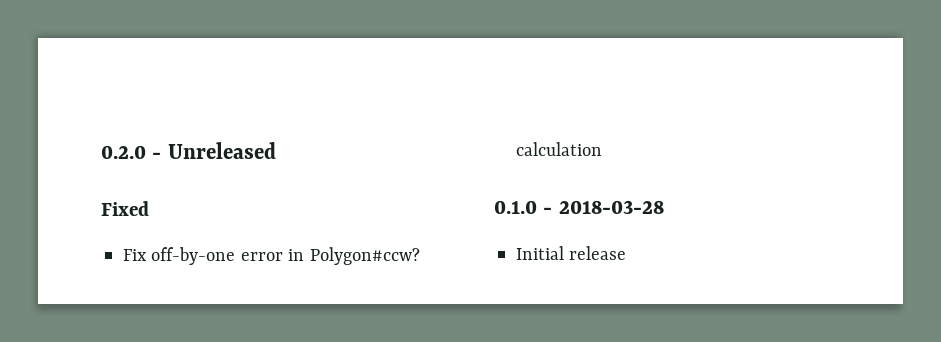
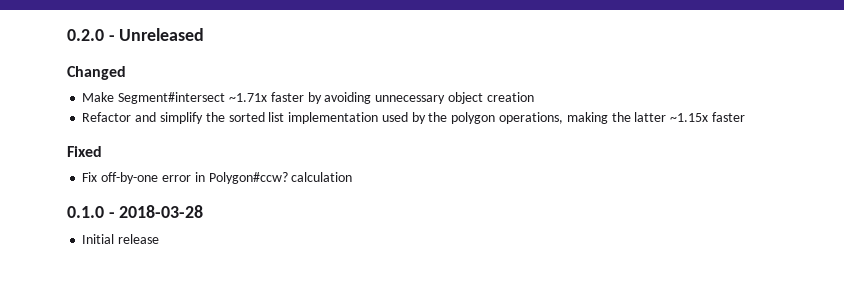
(276, 150) none -> [67,66,126,80] [82,92,534,104] [82,112,745,124] // Changed // Make Segment#intersect ~1.71x faster by avoiding unnecessary object creation // Refactor and simplify the sorted list implementation used by the polygon operations, making the latter ~1.15x faster

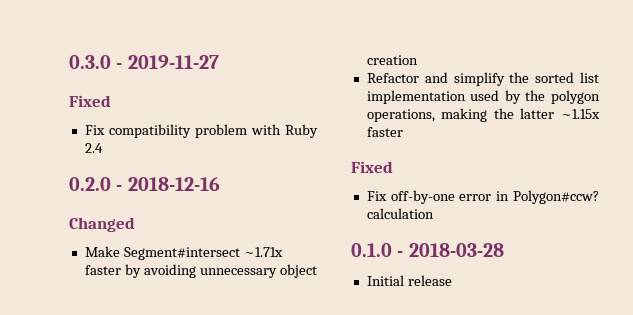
(67, 35) none -> [69,55,219,69] [69,95,111,107] [84,124,319,138] [84,143,103,153] 0.3.0 - 2019-11-27 // Fixed // Fix compatibility problem with Ruby 2.4 //
[119,28,205,41] Unreleased -> [127,177,220,191] 2018-12-16

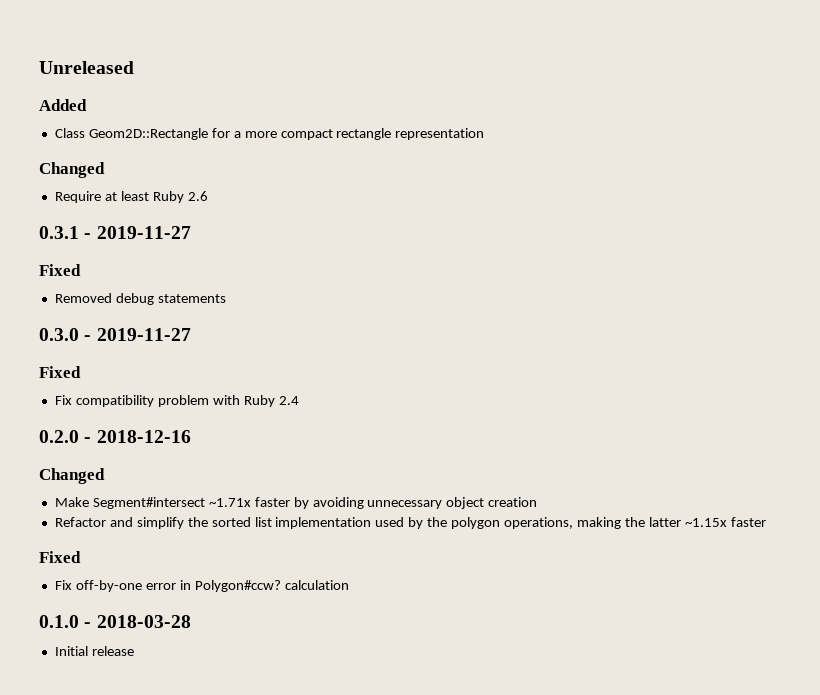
(69, 62) none -> [39,61,134,74] [39,99,87,111] [54,128,485,140] [39,162,105,178] [54,191,208,203] [39,226,191,239] [39,264,81,276] [54,293,226,305] Unreleased // Added // Class Geom2D::Rectangle for a more compact rectangle representation // Changed // Require at least Ruby 2.6 // 0.3.1 - 2019-11-27 // Fixed // Removed debug statements //

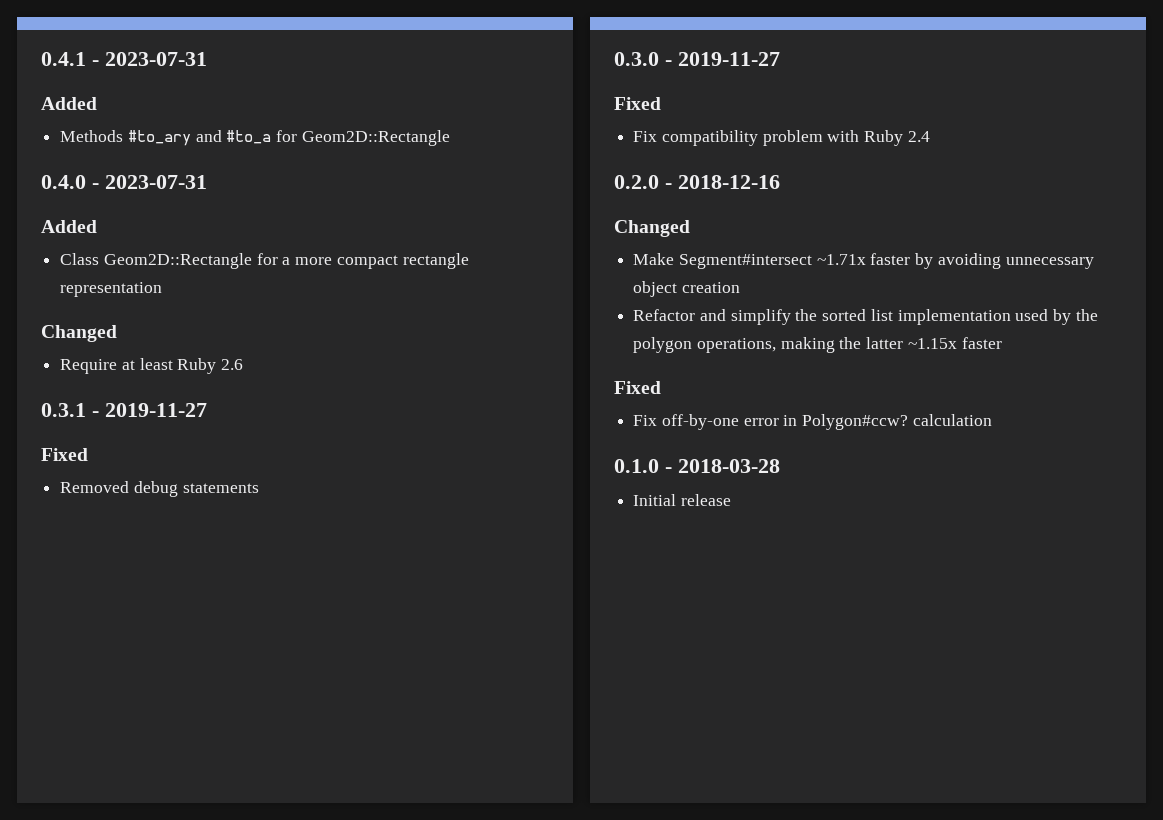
[39,61,134,74] Unreleased -> [41,52,207,66] [41,97,97,110] [60,130,450,146] [41,175,207,189] 0.4.1 - 2023-07-31 // Added // Methods #to_ary and #to_a for Geom2D::Rectangle // 0.4.0 - 2023-07-31

